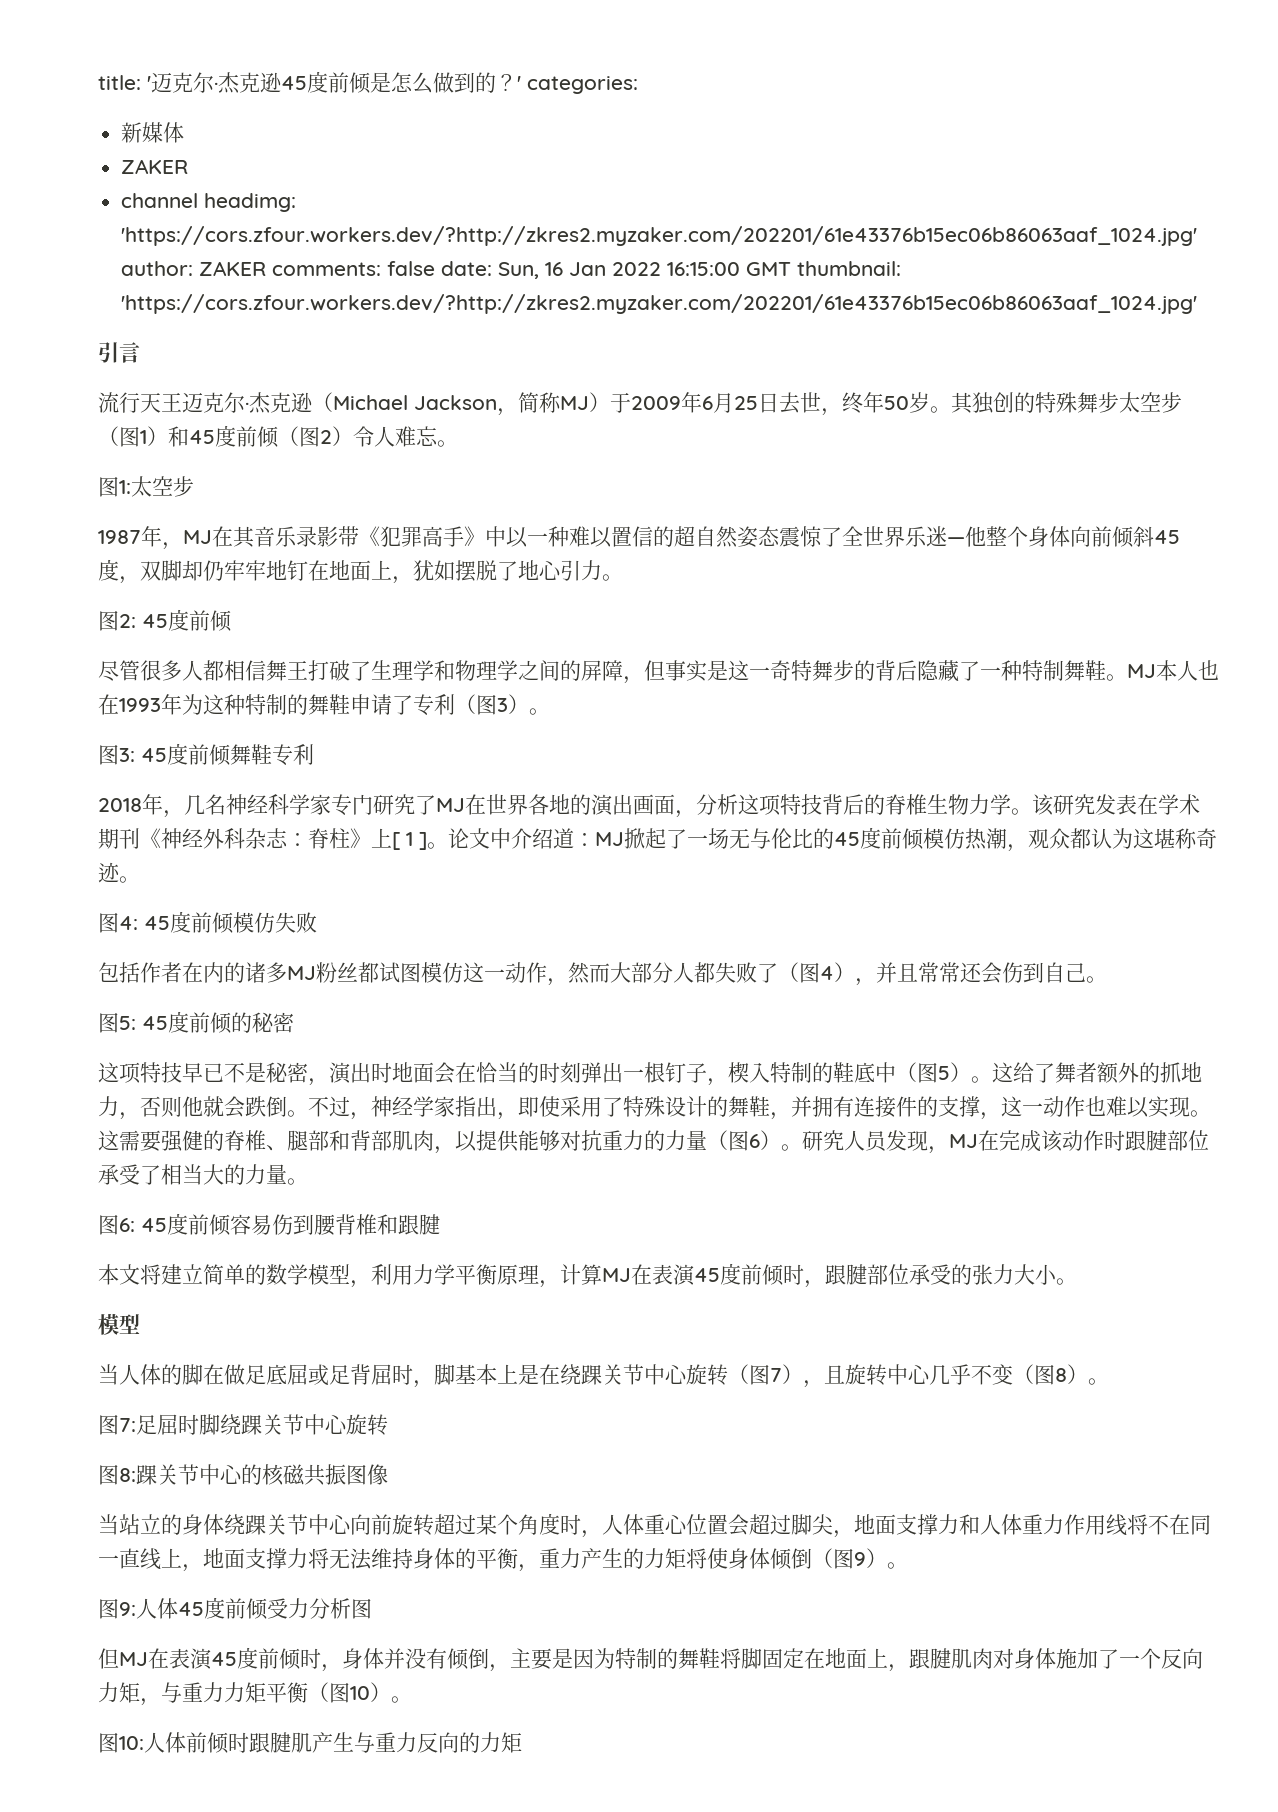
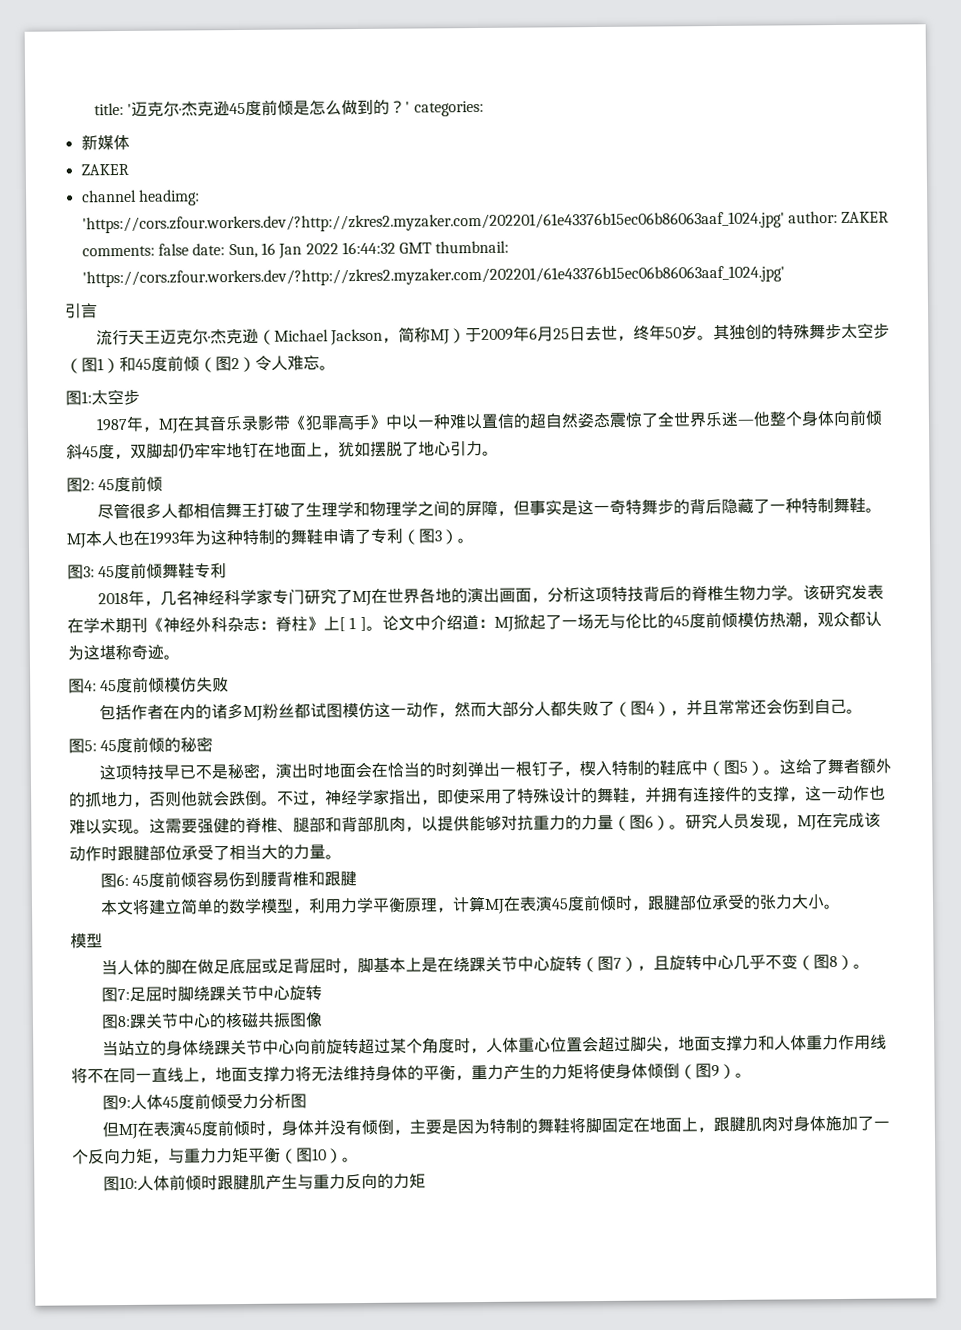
[667,262,741,276] 16:15:00 -> [341,241,396,255] 16:44:32

